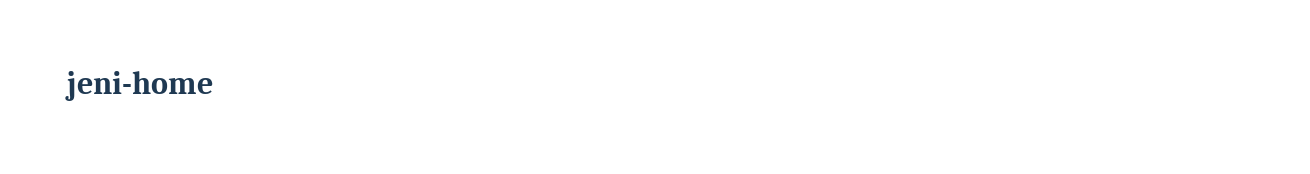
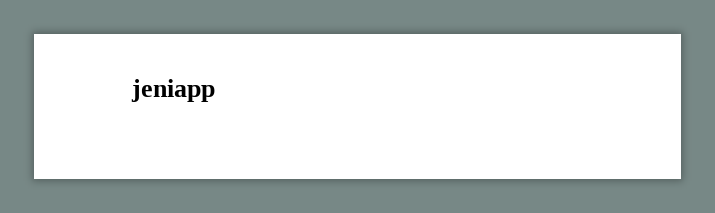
[65,71,213,101] jeni-home -> [131,79,215,102] jeniapp

